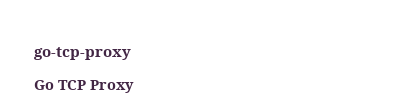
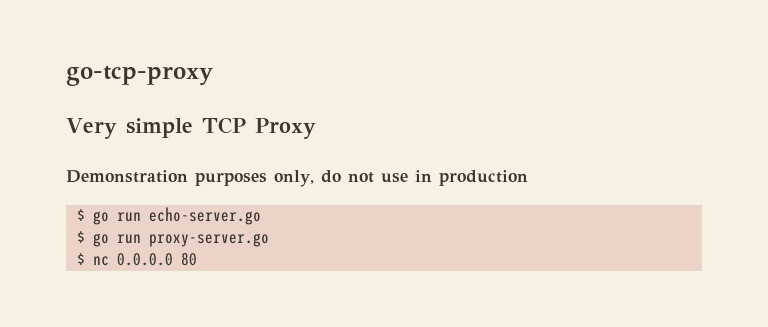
[34,80,54,90] Go -> [66,118,193,139] Very simple
(134, 86) none -> [66,170,528,187] [76,207,261,225] [76,231,269,247] [76,252,197,266] // Demonstration purposes only, do not use in production // $ go run echo-server.go // $ go run proxy-server.go // $ nc 0.0.0.0 80

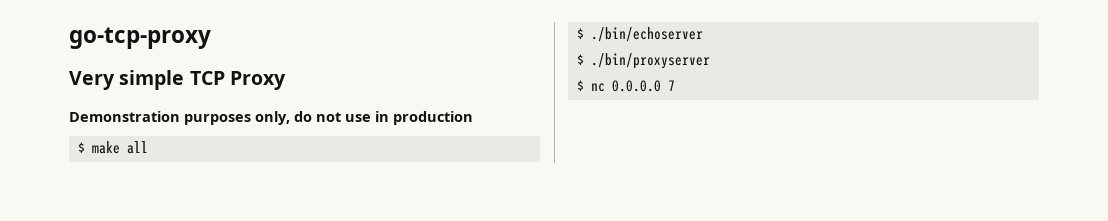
[92,207,261,225] [76,231,269,247] go run echo-server.go // $ go run proxy-server.go -> [91,141,148,154] [576,27,703,42] [576,53,710,69] make all // $ ./bin/echoserver // $ ./bin/proxyserver
[180,252,197,266] 80 -> [667,80,675,91] 7

